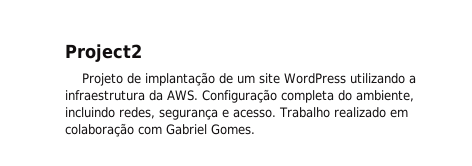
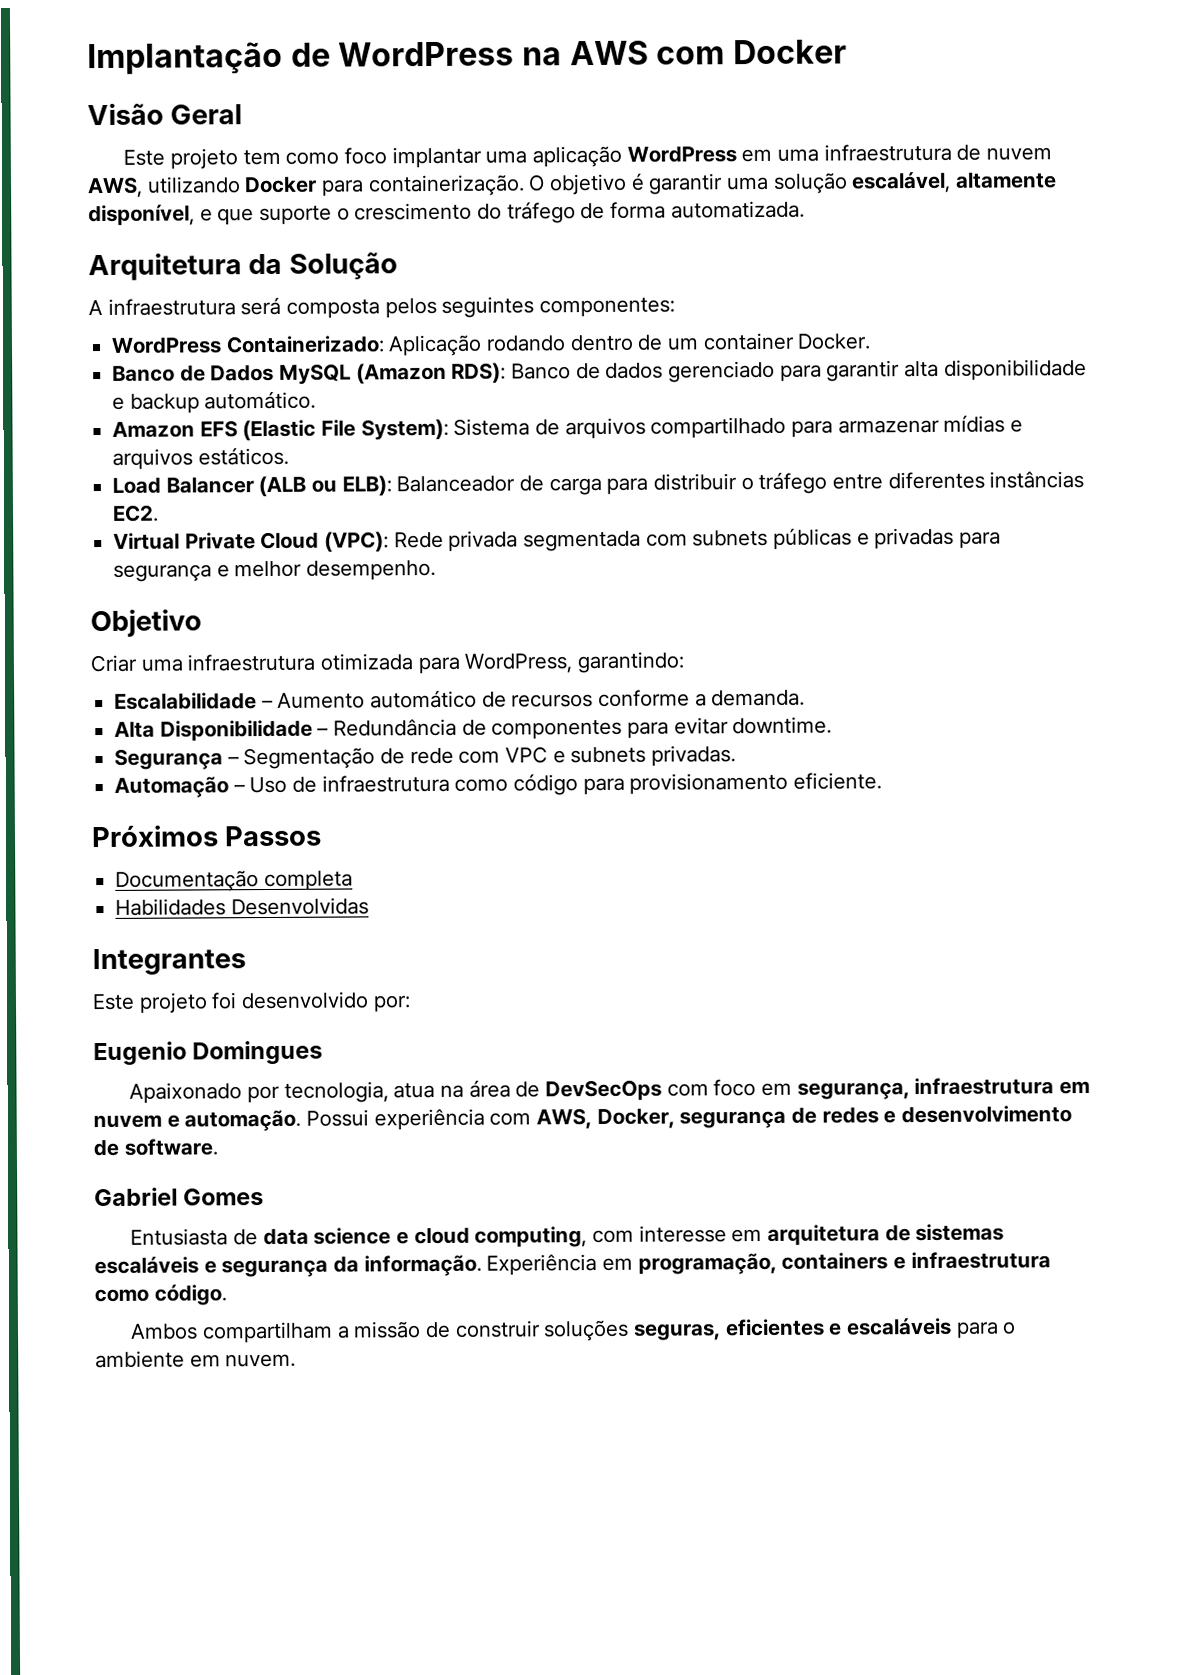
[65,44,142,62] [82,72,417,86] [65,89,414,103] [65,107,408,120] [65,123,255,137] Project2 // Projeto de implantação de um site WordPress utilizando a infraestrutura da AWS. Configuração completa do ambiente, incluindo redes, segurança e acesso. Trabalho realizado em colaboração com Gabriel Gomes. -> [87,39,847,76] [87,102,243,126] [123,143,1053,170] [87,171,1058,199] [88,200,805,227] [88,252,398,282] [88,296,676,319] [111,332,872,357] [112,358,1087,385] [112,390,317,414] [112,414,1024,442] [112,446,289,470] [112,471,1085,498] [112,504,160,522] [113,527,1002,553] [113,559,437,582] [90,608,202,638] [90,651,685,675] [114,689,806,710] [114,716,833,742] [114,745,737,770] [114,772,883,798] [91,824,323,848] [115,870,353,892] [115,897,369,916] [92,948,246,976] [92,991,411,1014] [93,1040,324,1066] [129,1077,1091,1104] [93,1105,1073,1132] [93,1138,218,1157] [94,1187,265,1207] [130,1223,1005,1248] [94,1251,1051,1278] [94,1284,227,1306] [130,1317,1017,1344] [95,1350,297,1369] Implantação de WordPress na AWS com Docker // Visão Geral // Este projeto tem como foco implantar uma aplicação WordPress em uma infraestrutura de nuvem AWS, utilizando Docker para containerização. O objetivo é garantir uma solução escalável, altamente disponível, e que suporte o crescimento do tráfego de forma automatizada. // Arquitetura da Solução // A infraestrutura será composta pelos seguintes componentes: // WordPress Containerizado: Aplicação rodando dentro de um container Docker. // Banco de Dados MySQL (Amazon RDS): Banco de dados gerenciado para garantir alta disponibilidade e backup automático. // Amazon EFS (Elastic File System): Sistema de arquivos compartilhado para armazenar mídias e arquivos estáticos. // Load Balancer (ALB ou ELB): Balanceador de carga para distribuir o tráfego entre diferentes instâncias EC2. // Virtual Private Cloud (VPC): Rede privada segmentada com subnets públicas e privadas para segurança e melhor desempenho. // Objetivo // Criar uma infraestrutura otimizada para WordPress, garantindo: // Escalabilidade – Aumento automático de recursos conforme a demanda. // Alta Disponibilidade – Redundância de componentes para evitar downtime. // Segurança – Segmentação de rede com VPC e subnets privadas. // Automação – Uso de infraestrutura como código para provisionamento eficiente. // Próximos Passos // Documentação completa // Habilidades Desenvolvidas // Integrantes // Este projeto foi desenvolvido por: // Eugenio Domingues // Apaixonado por tecnologia, atua na área de DevSecOps com foco em segurança, infraestrutura em nuvem e automação. Possui experiência com AWS, Docker, segurança de redes e desenvolvimento de software. // Gabriel Gomes // Entusiasta de data science e cloud computing, com interesse em arquitetura de sistemas escaláveis e segurança da informação. Experiência em programação, containers e infraestrutura como código. // Ambos compartilham a missão de construir soluções seguras, eficientes e escaláveis para o ambiente em nuvem.

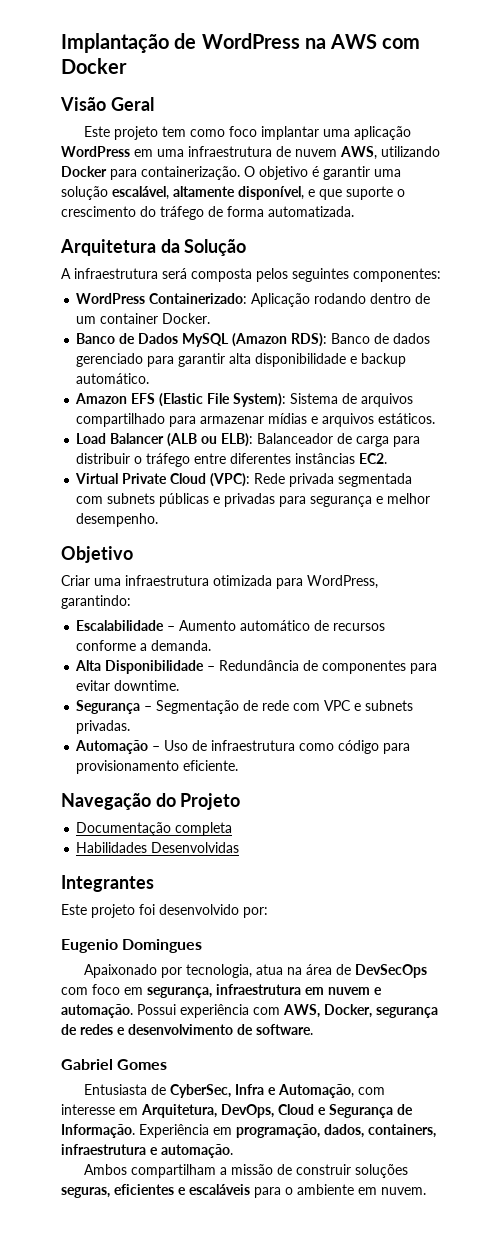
[91,824,323,848] Próximos Passos -> [61,793,241,810] Navegação do Projeto
[262,1223,1005,1248] [94,1251,1051,1278] [94,1284,227,1306] data science e cloud computing, com interesse em arquitetura de sistemas escaláveis e segurança da informação. Experiência em programação, containers e infraestrutura como código. -> [169,1084,385,1098] [61,1104,413,1118] [61,1124,436,1138] [61,1144,233,1158] CyberSec, Infra e Automação, com interesse em Arquitetura, DevOps, Cloud e Segurança de Informação. Experiência em programação, dados, containers, infraestrutura e automação.

